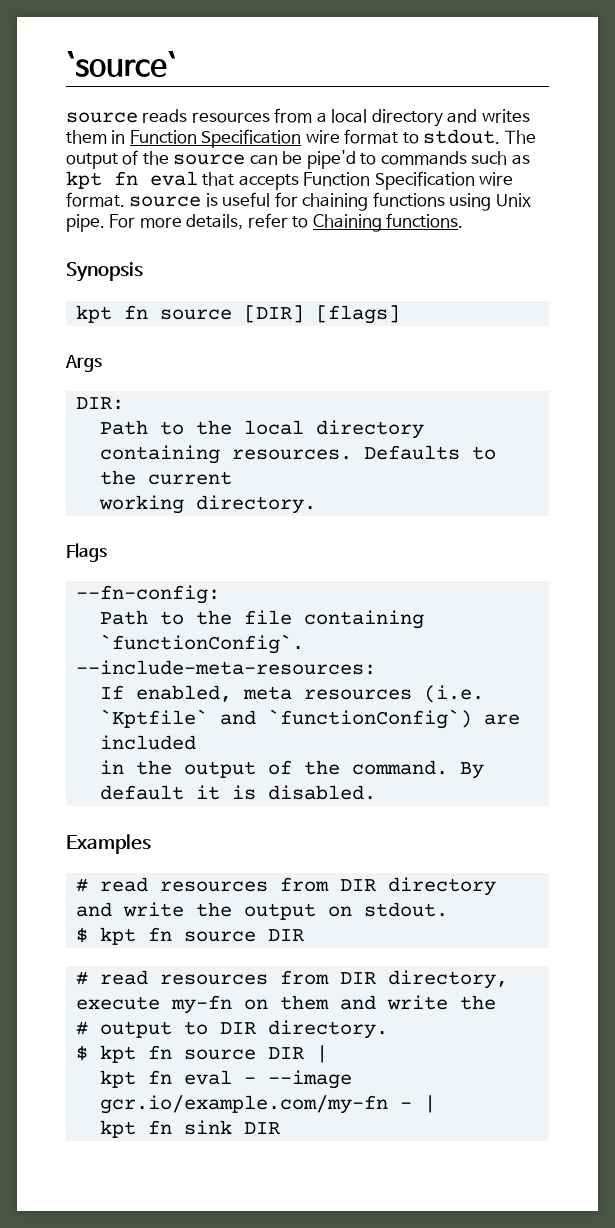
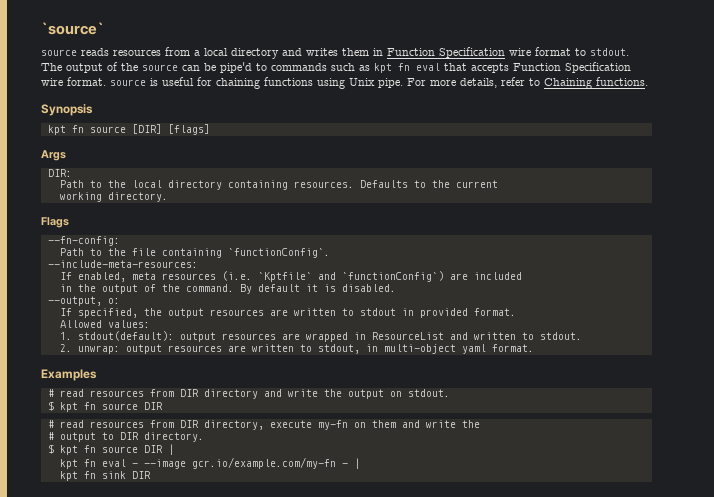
(376, 792) none -> [47,296,120,306] [59,308,516,318] [59,320,150,328] [59,331,582,342] [59,344,534,354] // --output, o: // If specified, the output resources are written to stdout in provided format. // Allowed values: // 1. stdout(default): output resources are wrapped in ResourceList and written to stdout. // 2. unwrap: output resources are written to stdout, in multi-object yaml format.

